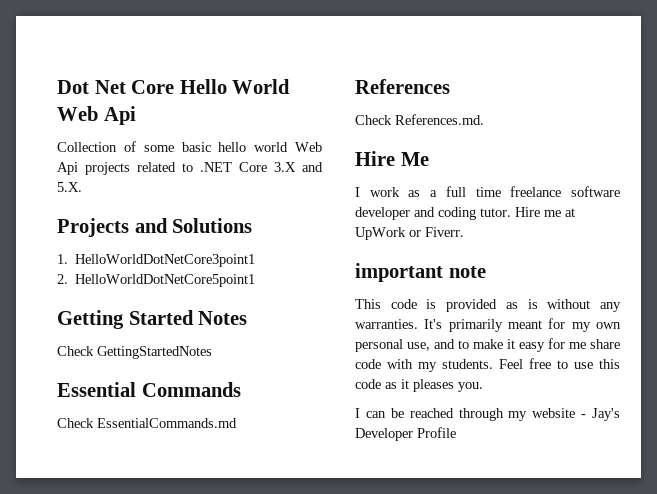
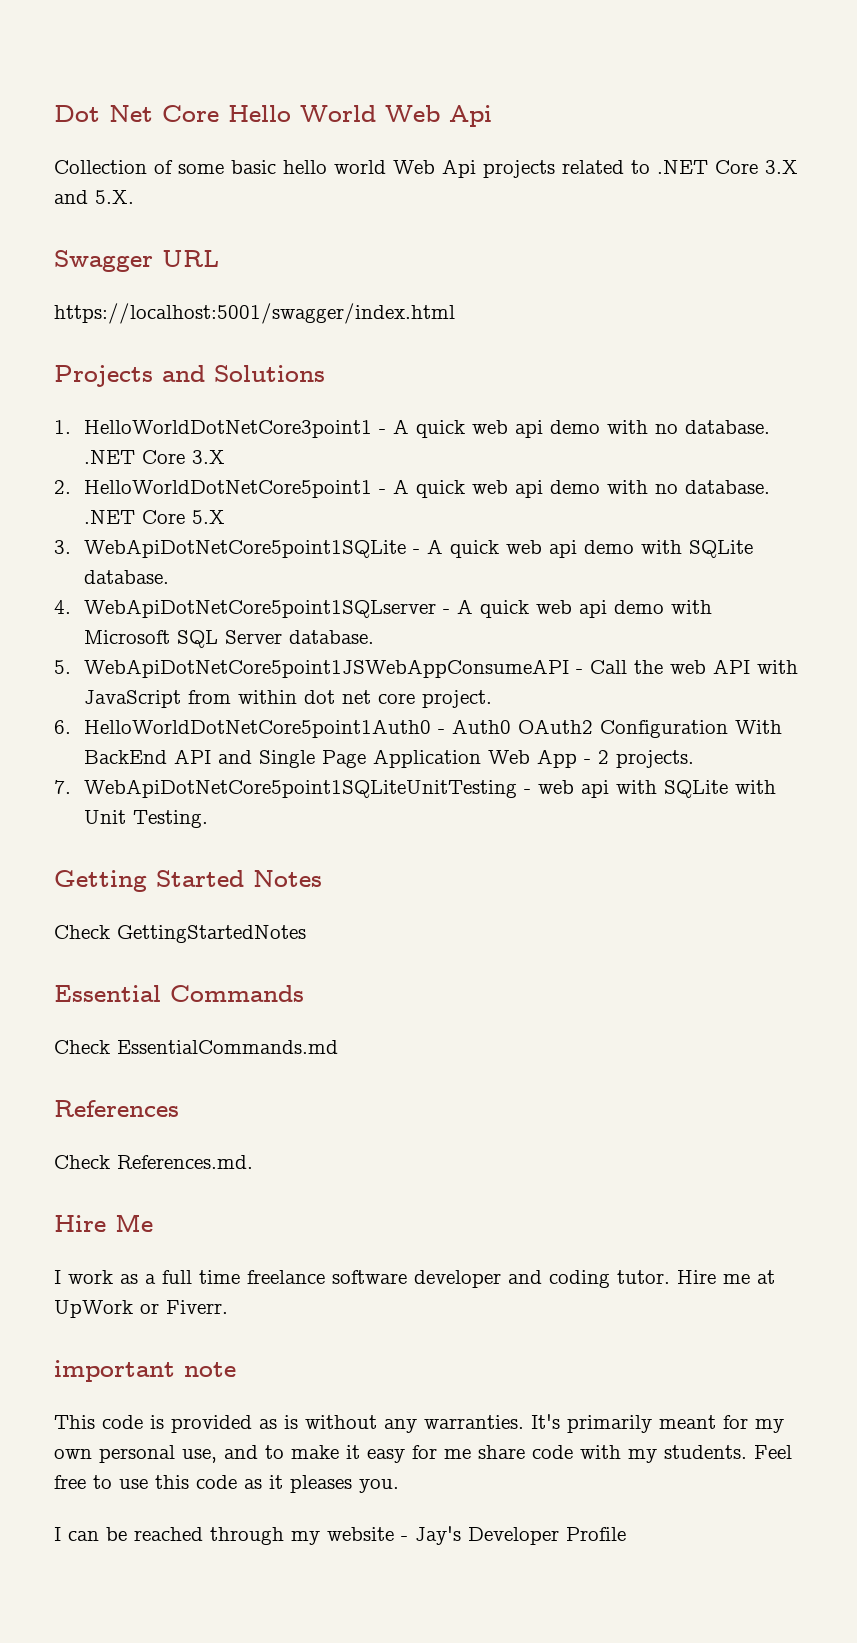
(82, 187) none -> [54,250,219,272] [54,303,455,324] // Swagger URL // https://localhost:5001/swagger/index.html
[57,274,256,287] // 2. HelloWorldDotNetCore5point1 -> [378,419,770,438] [83,450,225,464] [54,479,770,498] [83,510,225,524] [54,539,753,558] [83,570,169,584] [54,599,712,618] [83,630,374,648] [54,659,798,678] [83,690,492,708] [54,719,782,738] [83,749,694,768] [54,779,776,798] [83,810,208,828] - A quick web api demo with no database. .NET Core 3.X // 2. HelloWorldDotNetCore5point1 - A quick web api demo with no database. .NET Core 5.X // 3. WebApiDotNetCore5point1SQLite - A quick web api demo with SQLite database. // 4. WebApiDotNetCore5point1SQLserver - A quick web api demo with Microsoft SQL Server database. // 5. WebApiDotNetCore5point1JSWebAppConsumeAPI - Call the web API with JavaScript from within dot net core project. // 6. HelloWorldDotNetCore5point1Auth0 - Auth0 OAuth2 Configuration With BackEnd API and Single Page Application Web App - 2 projects. // 7. WebApiDotNetCore5point1SQLiteUnitTesting - web api with SQLite with Unit Testing.

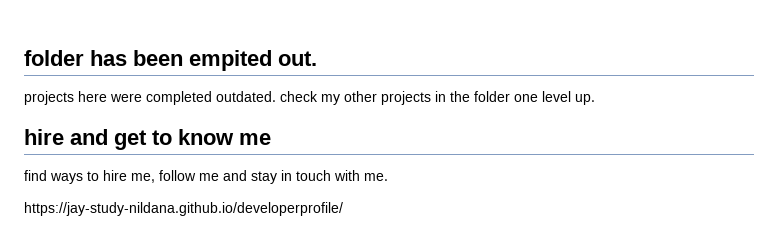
[54,105,492,127] [54,159,798,178] [54,190,134,204] [54,250,219,272] [54,303,455,324] [54,365,325,387] [54,419,770,438] [83,450,225,464] [54,479,770,498] [83,510,225,524] [54,539,753,558] [83,570,169,584] [54,599,712,618] [83,630,374,648] [54,659,798,678] [83,690,492,708] [54,719,782,738] [83,749,694,768] [54,779,776,798] [83,810,208,828] [54,870,322,892] [54,925,306,943] [54,985,304,1002] [54,1040,338,1054] [54,1100,179,1117] [54,1155,253,1169] [54,1214,153,1232] [54,1270,775,1288] [54,1300,228,1318] [54,1360,236,1382] [54,1414,784,1433] [54,1445,792,1463] [54,1475,399,1493] [54,1526,626,1545] Dot Net Core Hello World Web Api // Collection of some basic hello world Web Api projects related to .NET Core 3.X and 5.X. // Swagger URL // https://localhost:5001/swagger/index.html // Projects and Solutions // 1. HelloWorldDotNetCore3point1 - A quick web api demo with no database. .NET Core 3.X // 2. HelloWorldDotNetCore5point1 - A quick web api demo with no database. .NET Core 5.X // 3. WebApiDotNetCore5point1SQLite - A quick web api demo with SQLite database. // 4. WebApiDotNetCore5point1SQLserver - A quick web api demo with Microsoft SQL Server database. // 5. WebApiDotNetCore5point1JSWebAppConsumeAPI - Call the web API with JavaScript from within dot net core project. // 6. HelloWorldDotNetCore5point1Auth0 - Auth0 OAuth2 Configuration With BackEnd API and Single Page Application Web App - 2 projects. // 7. WebApiDotNetCore5point1SQLiteUnitTesting - web api with SQLite with Unit Testing. // Getting Started Notes // Check GettingStartedNotes // Essential Commands // Check EssentialCommands.md // References // Check References.md. // Hire Me // I work as a full time freelance software developer and coding tutor. Hire me at UpWork or Fiverr. // important note // This code is provided as is without any warranties. It's primarily meant for my own personal use, and to make it easy for me share code with my students. Feel free to use this code as it pleases you. // I can be reached through my website - Jay's Developer Profile -> [24,50,317,71] [24,91,595,105] [24,129,271,150] [24,170,388,184] [24,202,343,216] folder has been empited out. // projects here were completed outdated. check my other projects in the folder one level up. // hire and get to know me // find ways to hire me, follow me and stay in touch with me. // https://jay-study-nildana.github.io/developerprofile/

